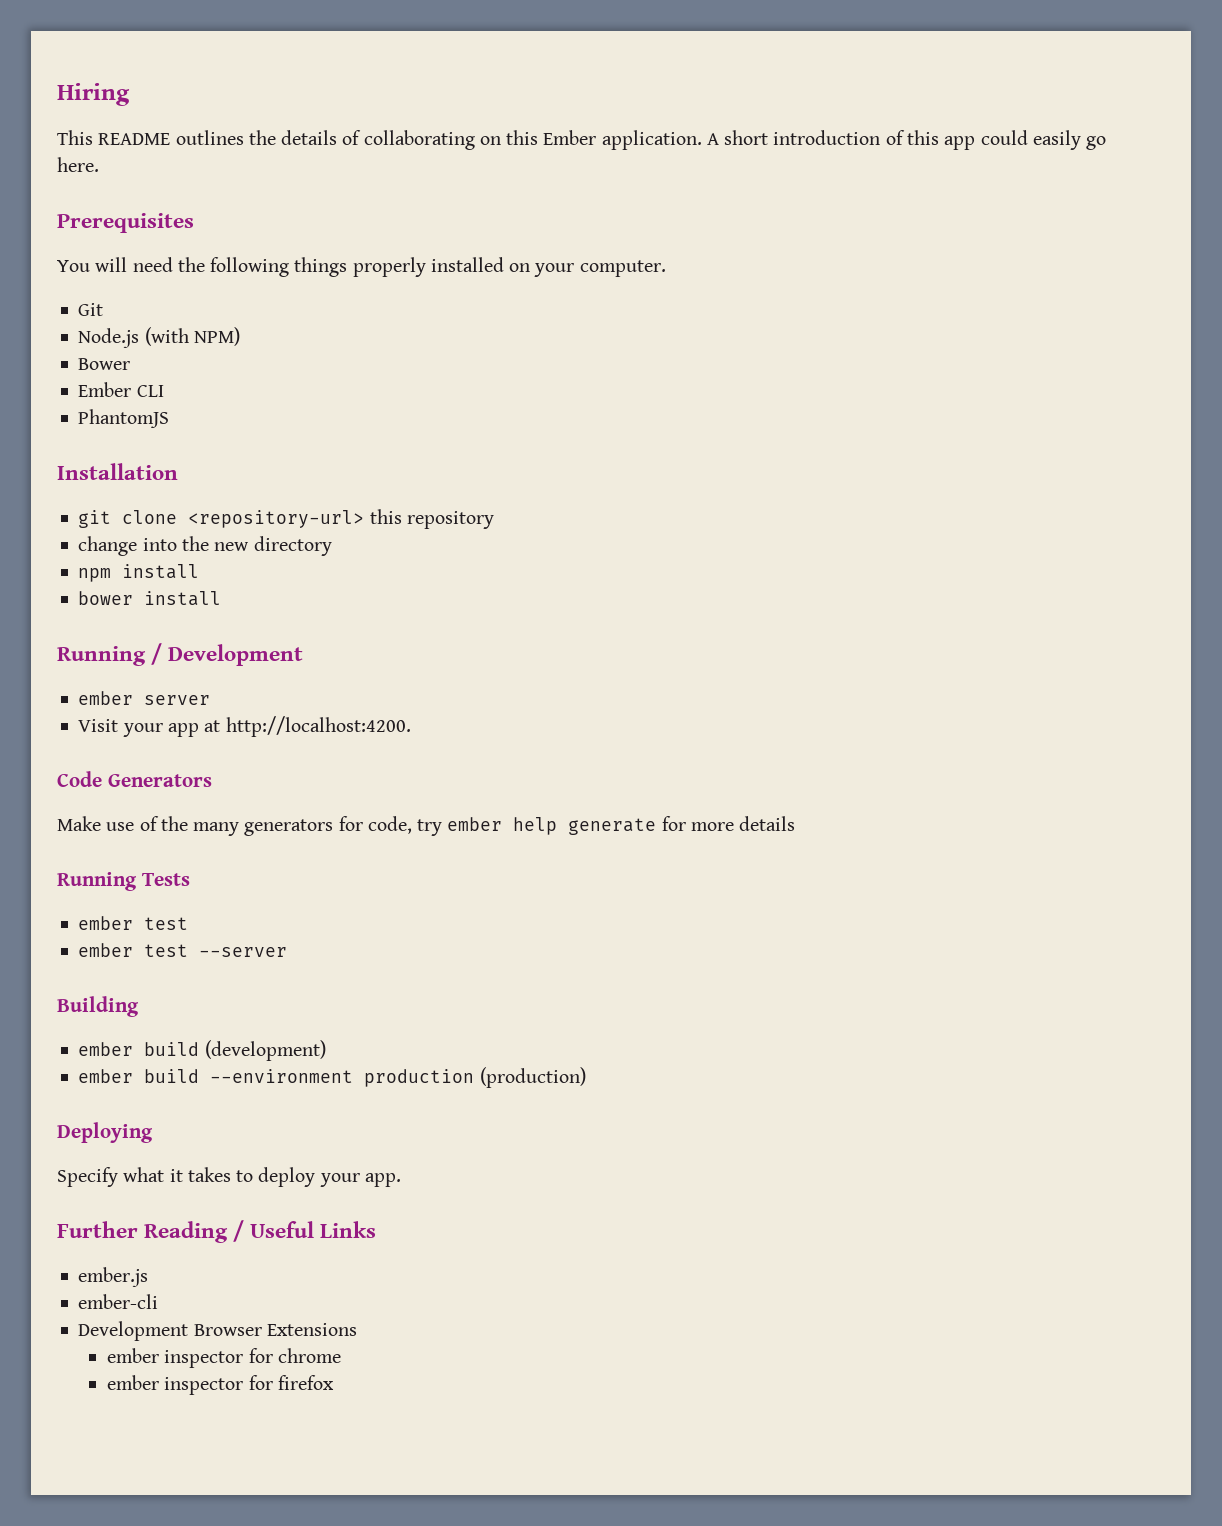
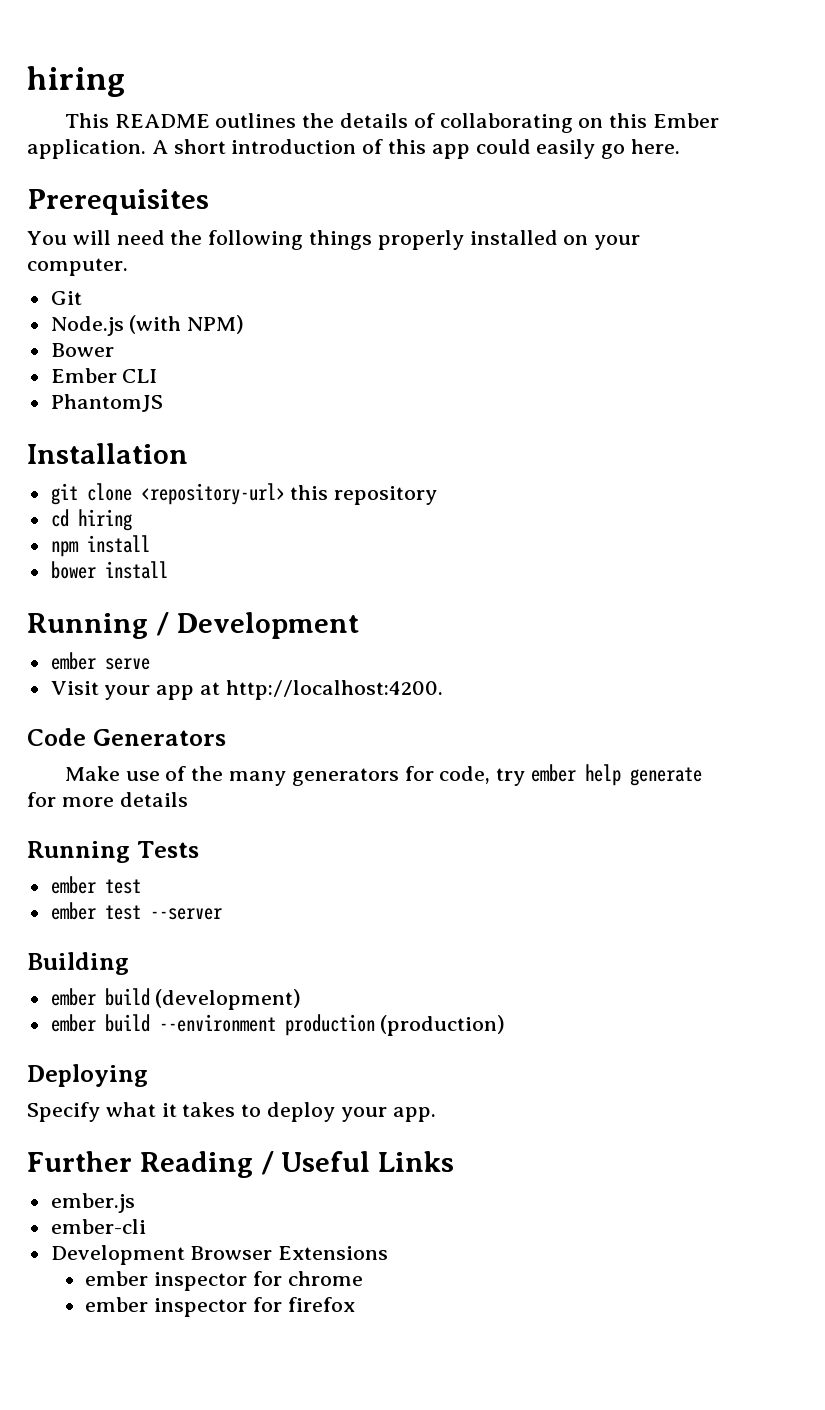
[57,83,130,106] Hiring -> [27,66,125,97] hiring
[78,536,332,556] change into the new directory -> [50,509,132,531] cd hiring
[144,695,211,705] server -> [104,658,150,670] serve

